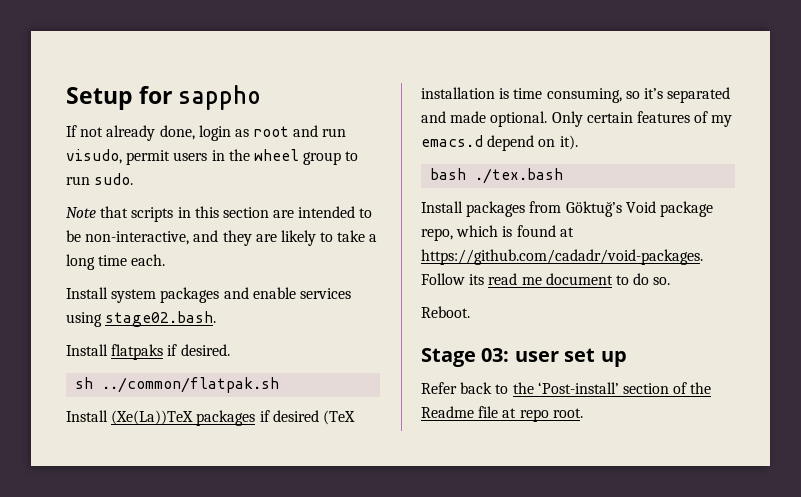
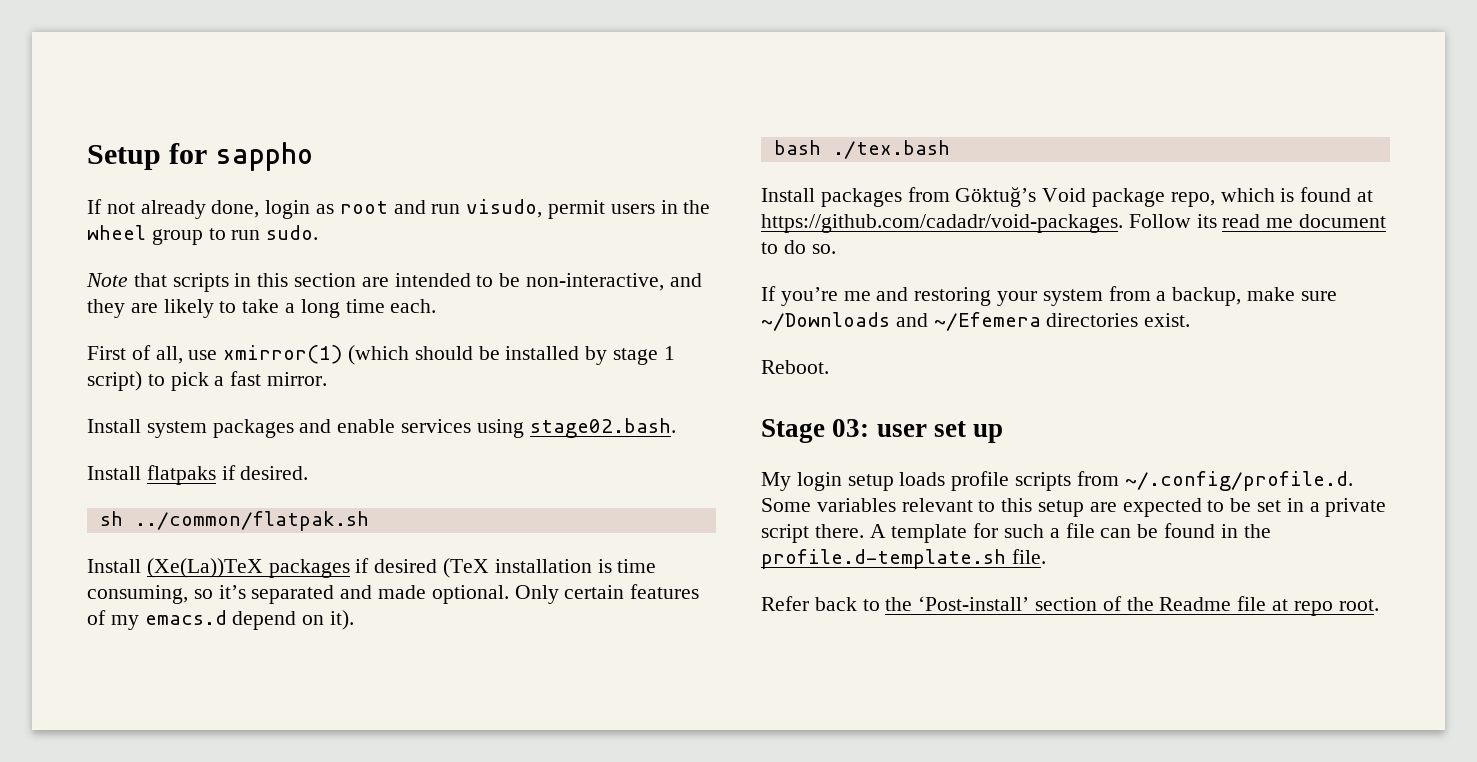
(166, 260) none -> [87,345,675,365] [87,371,328,391] // First of all, use xmirror(1) (which should be installed by stage 1 script) to pick a fast mirror.
(671, 281) none -> [761,286,1337,306] [761,312,1191,331] // If you’re me and restoring your system from a backup, make sure ~/Downloads and ~/Efemera directories exist.
(627, 359) none -> [761,471,1353,491] [761,498,1387,517] [761,523,1271,543] [761,549,1046,569] // My login setup loads profile scripts from ~/.config/profile.d. Some variables relevant to this setup are expected to be set in a private script there. A template for such a file can be found in the profile.d-template.sh file.

